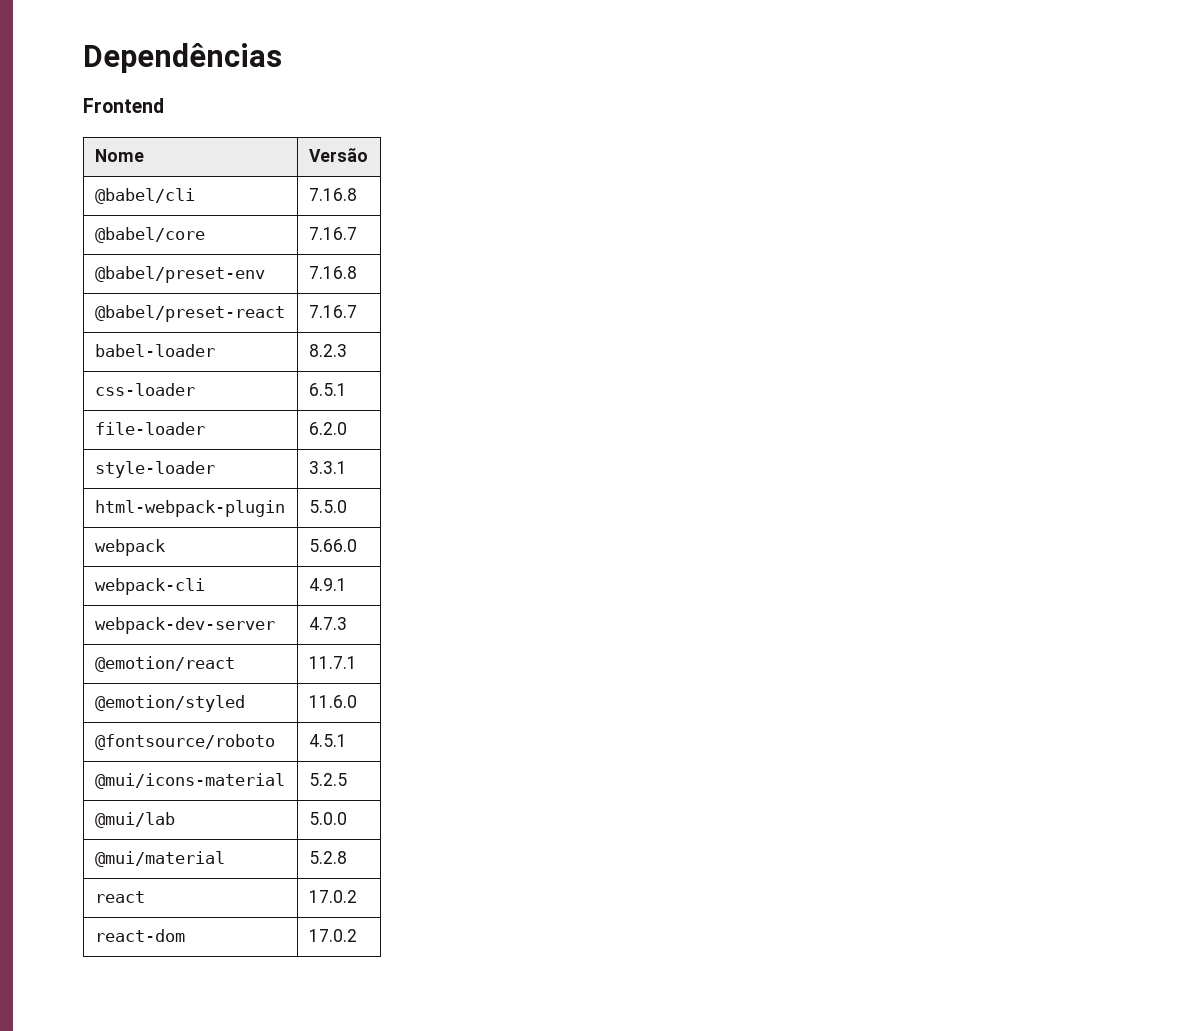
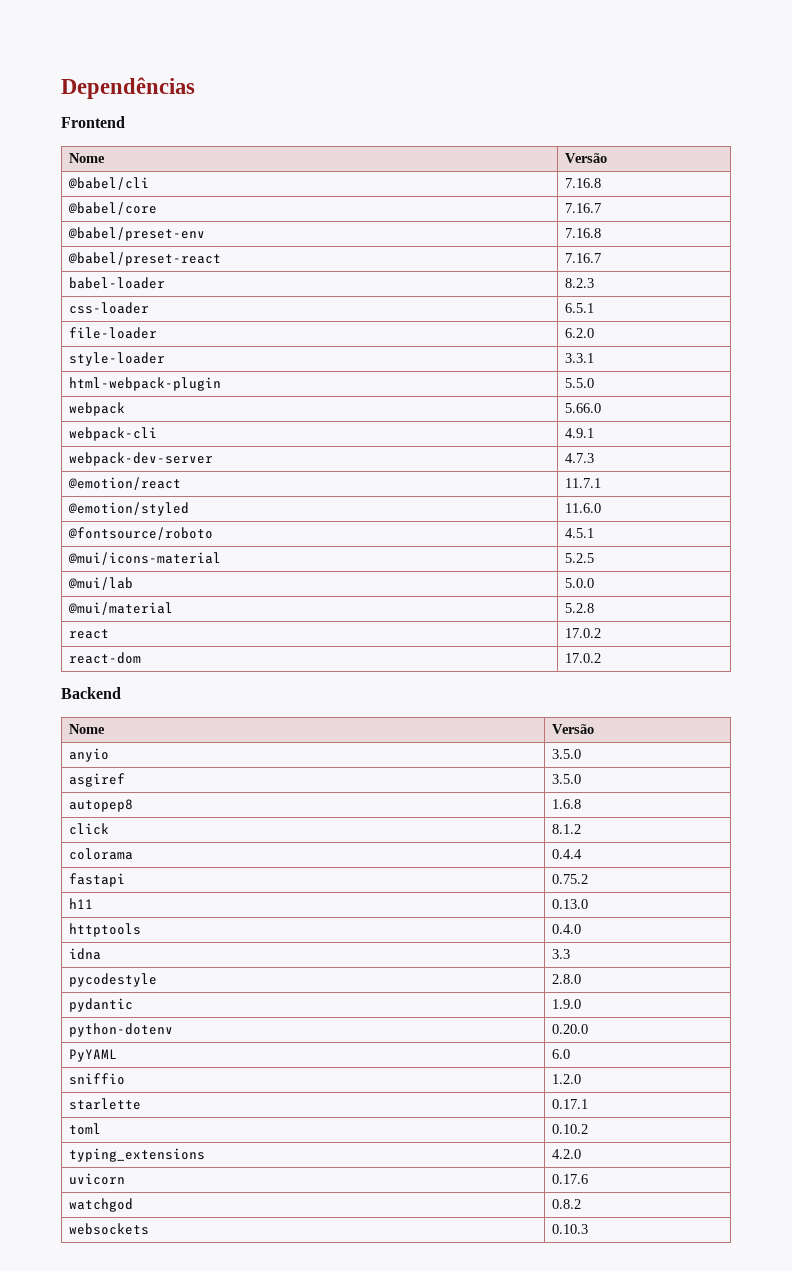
(357, 935) none -> [61,687,121,699] [68,724,105,734] [551,724,594,734] [68,748,109,762] [551,749,581,759] [68,773,125,787] [551,774,581,784] [68,799,133,812] [551,799,581,809] [68,823,109,835] [551,824,581,834] [68,848,133,860] [551,849,582,859] [68,873,125,887] [551,874,588,884] [68,898,93,909] [551,899,588,909] [68,923,141,937] [551,924,581,934] [68,948,101,960] [551,949,570,959] [68,973,157,987] [551,974,581,984] [68,998,133,1012] [551,999,581,1009] [68,1023,173,1037] [551,1024,588,1034] [68,1049,117,1062] [551,1049,570,1059] [68,1073,125,1085] [551,1074,581,1084] [68,1098,141,1110] [551,1099,588,1109] [68,1123,101,1135] [551,1124,588,1134] [68,1148,205,1162] [551,1149,581,1159] [68,1173,125,1185] [551,1174,588,1184] [68,1198,133,1212] [551,1199,581,1209] [68,1223,149,1235] [551,1224,588,1234] // Backend // Nome | Versão // anyio | 3.5.0 // asgiref | 3.5.0 // autopep8 | 1.6.8 // click | 8.1.2 // colorama | 0.4.4 // fastapi | 0.75.2 // h11 | 0.13.0 // httptools | 0.4.0 // idna | 3.3 // pycodestyle | 2.8.0 // pydantic | 1.9.0 // python-dotenv | 0.20.0 // PyYAML | 6.0 // sniffio | 1.2.0 // starlette | 0.17.1 // toml | 0.10.2 // typing_extensions | 4.2.0 // uvicorn | 0.17.6 // watchgod | 0.8.2 // websockets | 0.10.3

